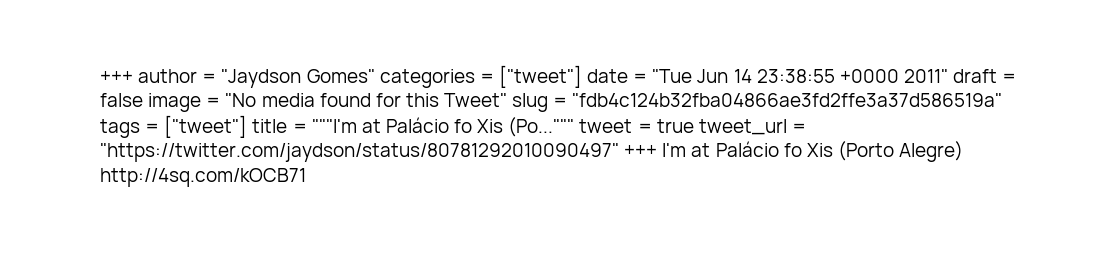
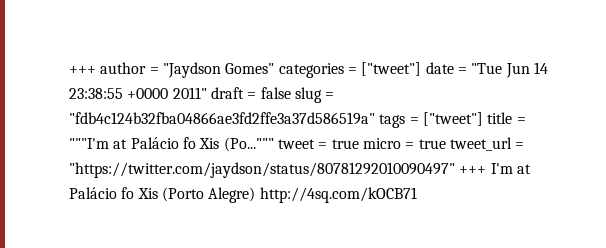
[148,93,508,112] image = "No media found for this Tweet" -> (291, 93) none
(694, 126) none -> [362,138,446,149] micro = true

